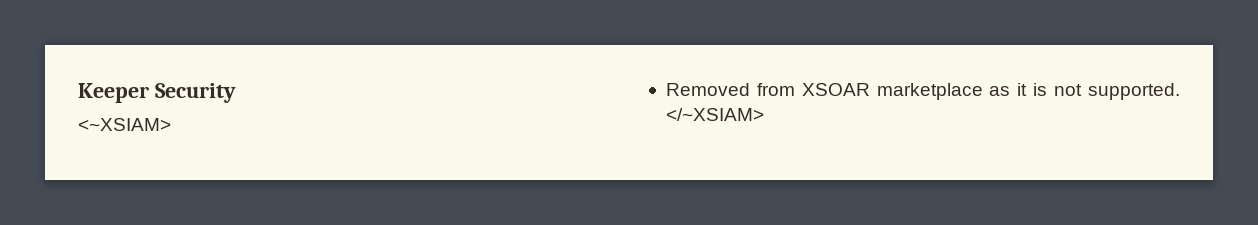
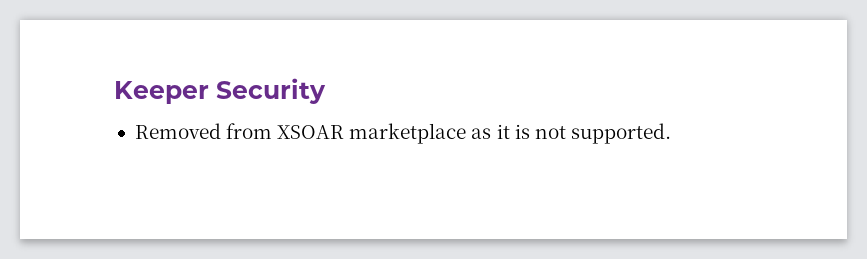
[78,118,171,131] // <~XSIAM> -> (326, 91) none
[665,108,764,121] </~XSIAM> -> (671, 133) none

